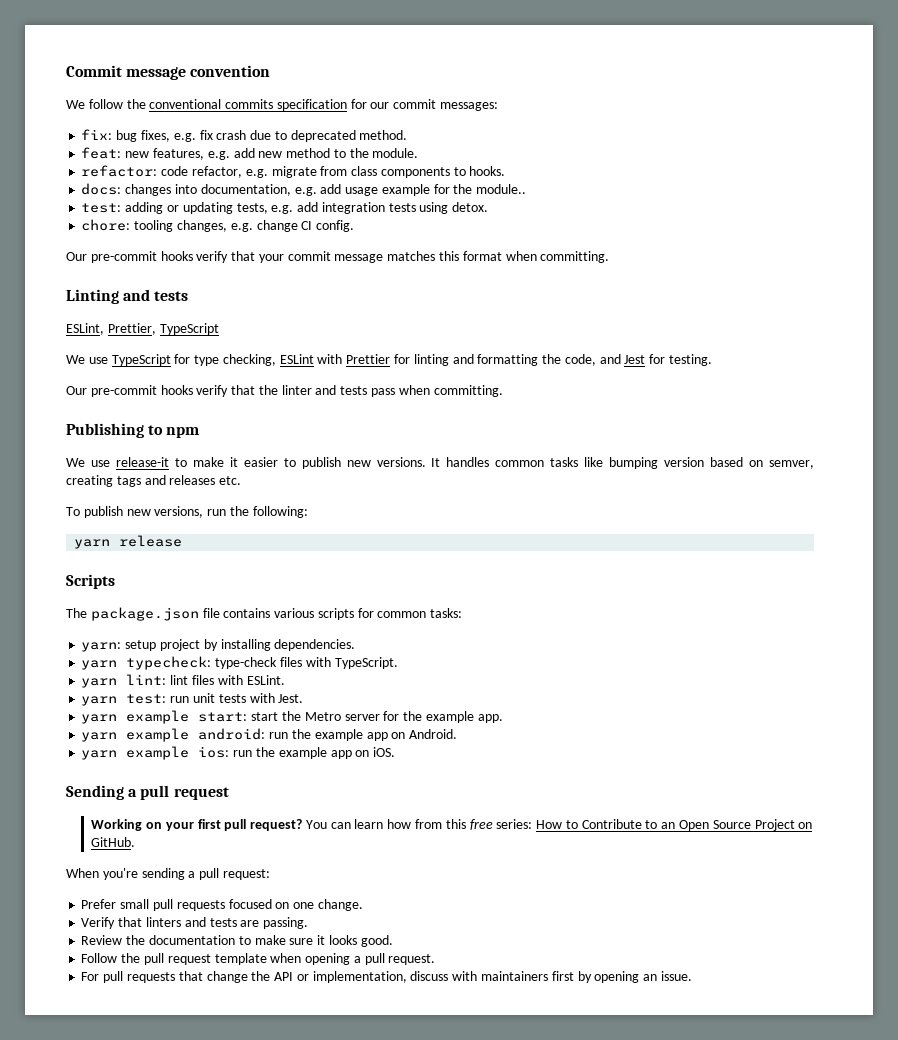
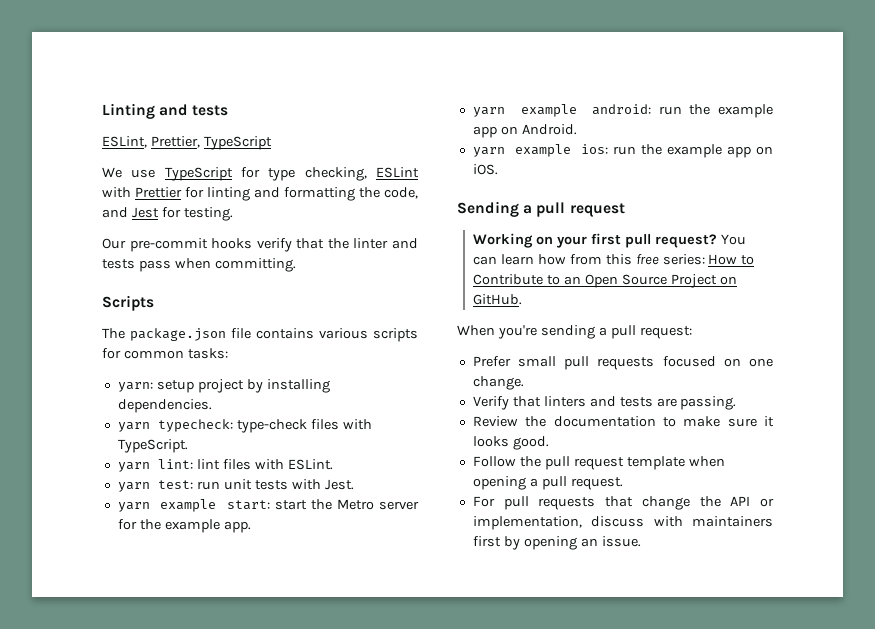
[66,65,271,80] [66,99,499,111] [81,129,408,142] [81,147,419,160] [81,165,506,178] [81,183,527,196] [81,202,489,214] [81,219,355,232] [66,251,610,263] Commit message convention // We follow the conventional commits specification for our commit messages: // fix: bug fixes, e.g. fix crash due to deprecated method. // feat: new features, e.g. add new method to the module. // refactor: code refactor, e.g. migrate from class components to hooks. // docs: changes into documentation, e.g. add usage example for the module.. // test: adding or updating tests, e.g. add integration tests using detox. // chore: tooling changes, e.g. change CI config. // Our pre-commit hooks verify that your commit message matches this format when committing. // -> (102, 111) none
[66,423,200,438] [66,457,815,469] [66,475,242,487] [66,506,308,518] [74,535,183,549] // Publishing to npm // We use release-it to make it easier to publish new versions. It handles common tasks like bumping version based on semver, creating tags and releases etc. // To publish new versions, run the following: // yarn release -> (296, 265) none

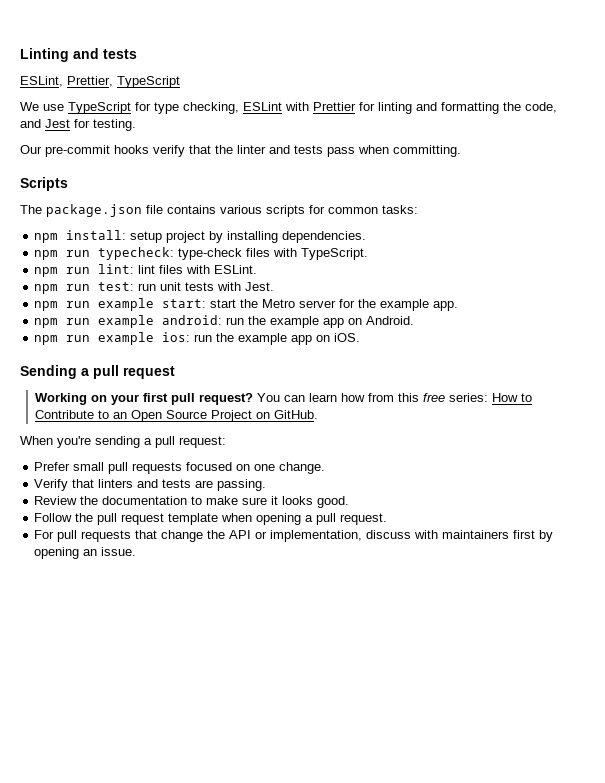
[117,382,153,392] yarn: -> [34,230,127,243] npm install:
[117,422,150,432] yarn -> [34,250,91,260] npm run
[117,462,150,472] yarn -> [34,267,91,277] npm run
[117,482,150,492] yarn -> [34,284,91,294] npm run
[117,502,150,512] yarn -> [34,301,91,311] npm run
[472,107,505,117] yarn -> [34,318,91,328] npm run
[472,147,505,157] yarn -> [34,335,91,345] npm run

